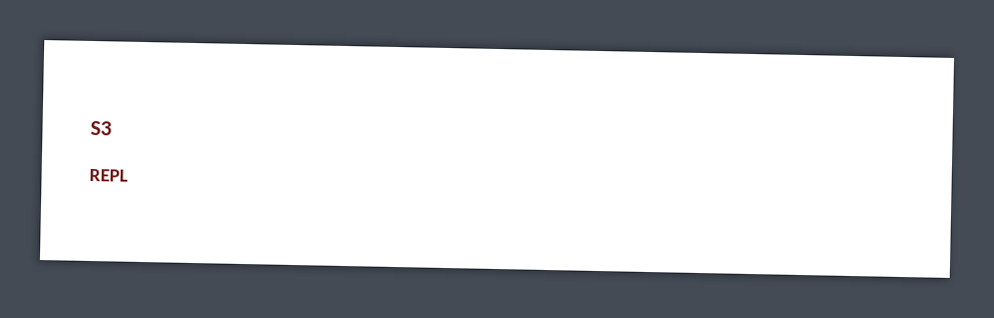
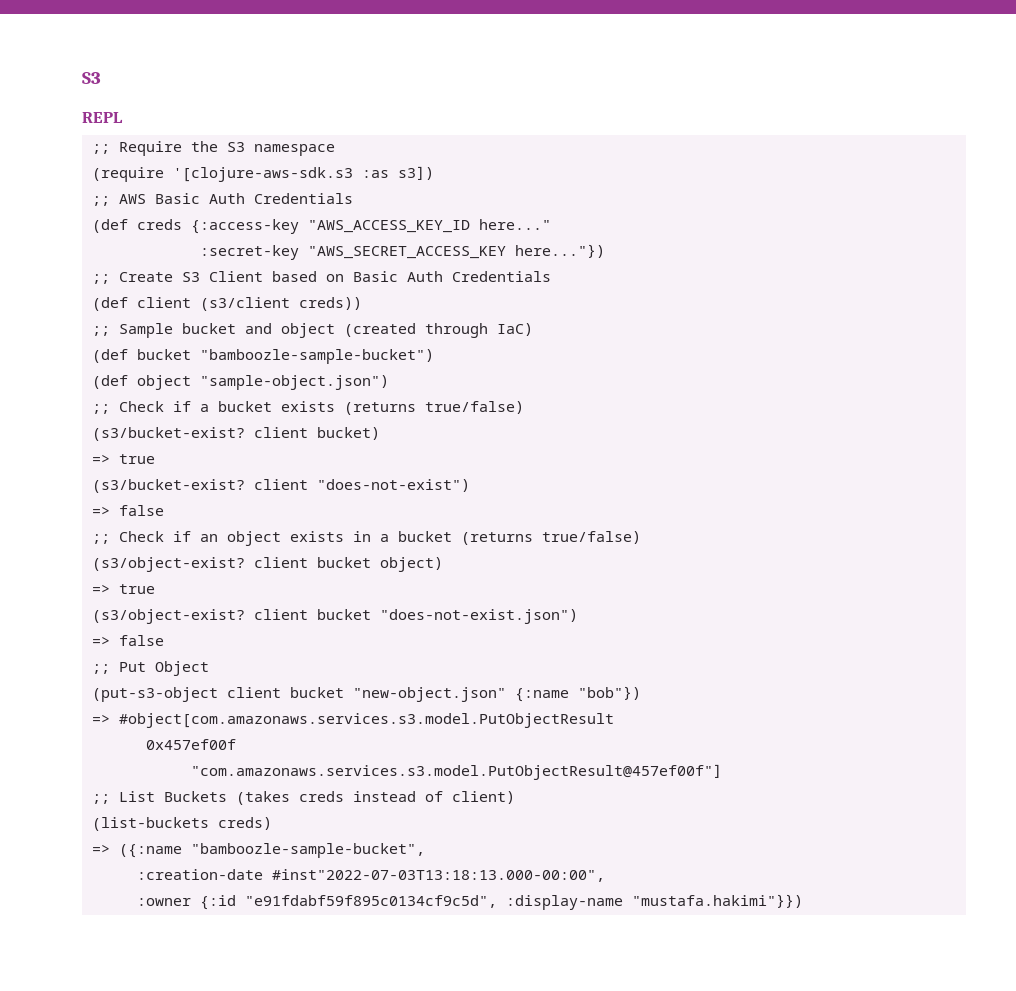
(128, 175) none -> [91,141,335,156] [91,166,434,182] [91,193,353,206] [91,219,551,234] [199,244,605,260] [91,271,551,284] [91,297,362,311] [91,323,533,338] [91,349,434,364] [91,375,389,390] [91,401,524,415] [91,427,380,441] [91,454,155,464] [91,479,470,493] [91,505,164,516] [91,531,641,546] [91,557,443,572] [91,584,155,594] [91,609,578,624] [91,635,164,646] [91,661,209,676] [91,686,641,702] [91,713,614,728] [145,739,236,750] [190,764,722,780] [91,791,515,805] [91,817,272,831] [91,843,425,858] [136,869,605,882] [136,894,803,910] // ;; Require the S3 namespace // (require '[clojure-aws-sdk.s3 :as s3]) // ;; AWS Basic Auth Credentials // (def creds {:access-key "AWS_ACCESS_KEY_ID here..." // :secret-key "AWS_SECRET_ACCESS_KEY here..."}) // ;; Create S3 Client based on Basic Auth Credentials // (def client (s3/client creds)) // ;; Sample bucket and object (created through IaC) // (def bucket "bamboozle-sample-bucket") // (def object "sample-object.json") // ;; Check if a bucket exists (returns true/false) // (s3/bucket-exist? client bucket) // => true // (s3/bucket-exist? client "does-not-exist") // => false // ;; Check if an object exists in a bucket (returns true/false) // (s3/object-exist? client bucket object) // => true // (s3/object-exist? client bucket "does-not-exist.json") // => false // ;; Put Object // (put-s3-object client bucket "new-object.json" {:name "bob"}) // => #object[com.amazonaws.services.s3.model.PutObjectResult // 0x457ef00f // "com.amazonaws.services.s3.model.PutObjectResult@457ef00f"] // ;; List Buckets (takes creds instead of client) // (list-buckets creds) // => ({:name "bamboozle-sample-bucket", // :creation-date #inst"2022-07-03T13:18:13.000-00:00", // :owner {:id "e91fdabf59f895c0134cf9c5d", :display-name "mustafa.hakimi"}})

